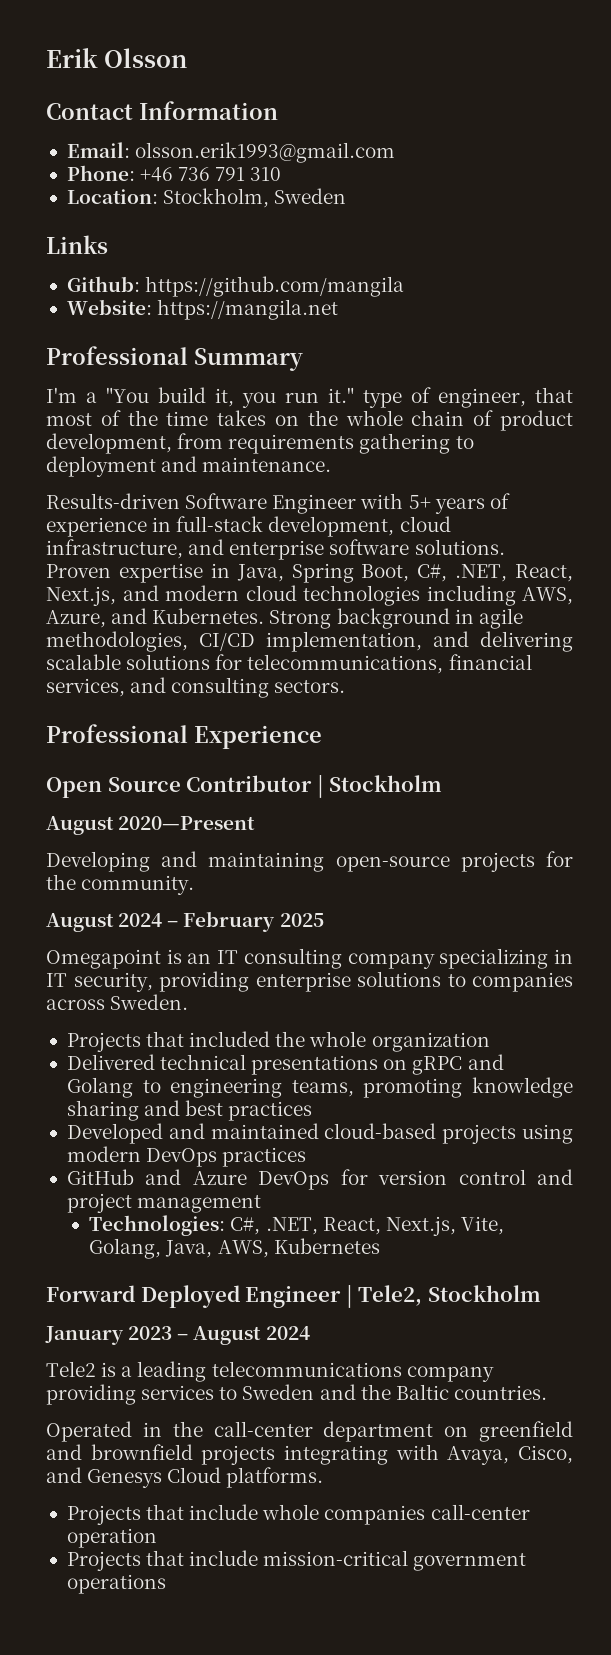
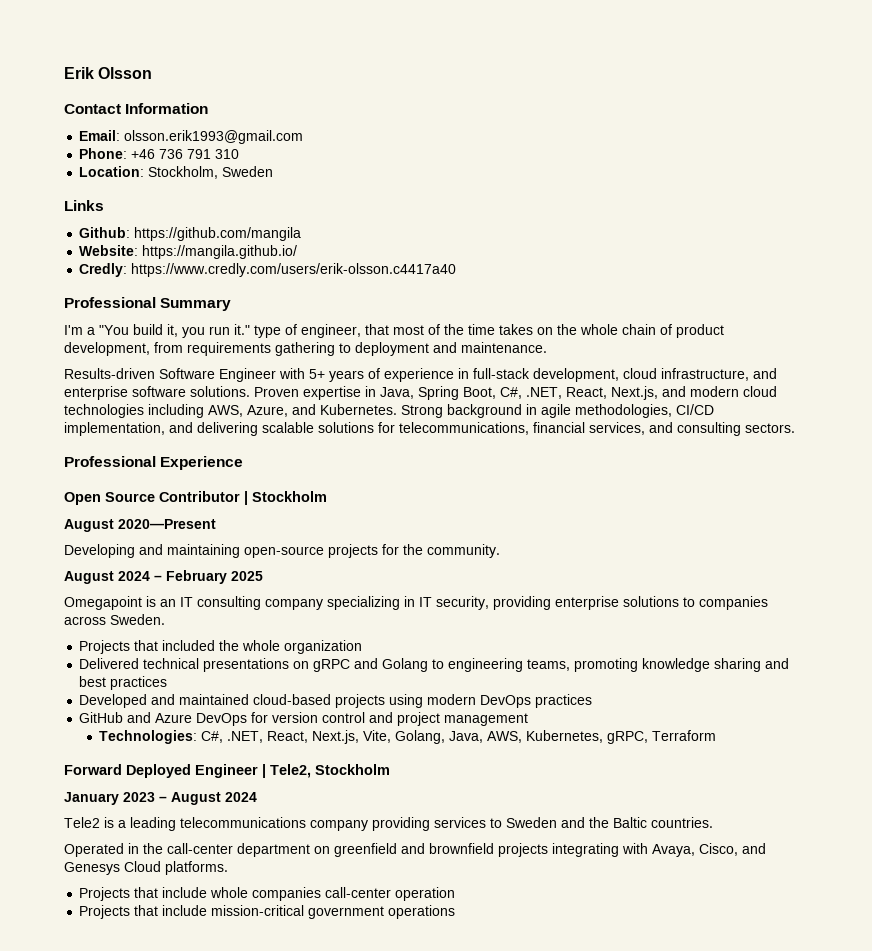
[157,299,339,320] https://mangila.net -> [142,245,298,259] [79,263,457,277] https://mangila.github.io/ // Credly: https://www.credly.com/users/erik-olsson.c4417a40
[273,1238,380,1254] Kubernetes -> [526,730,717,744] Kubernetes, gRPC, Terraform

